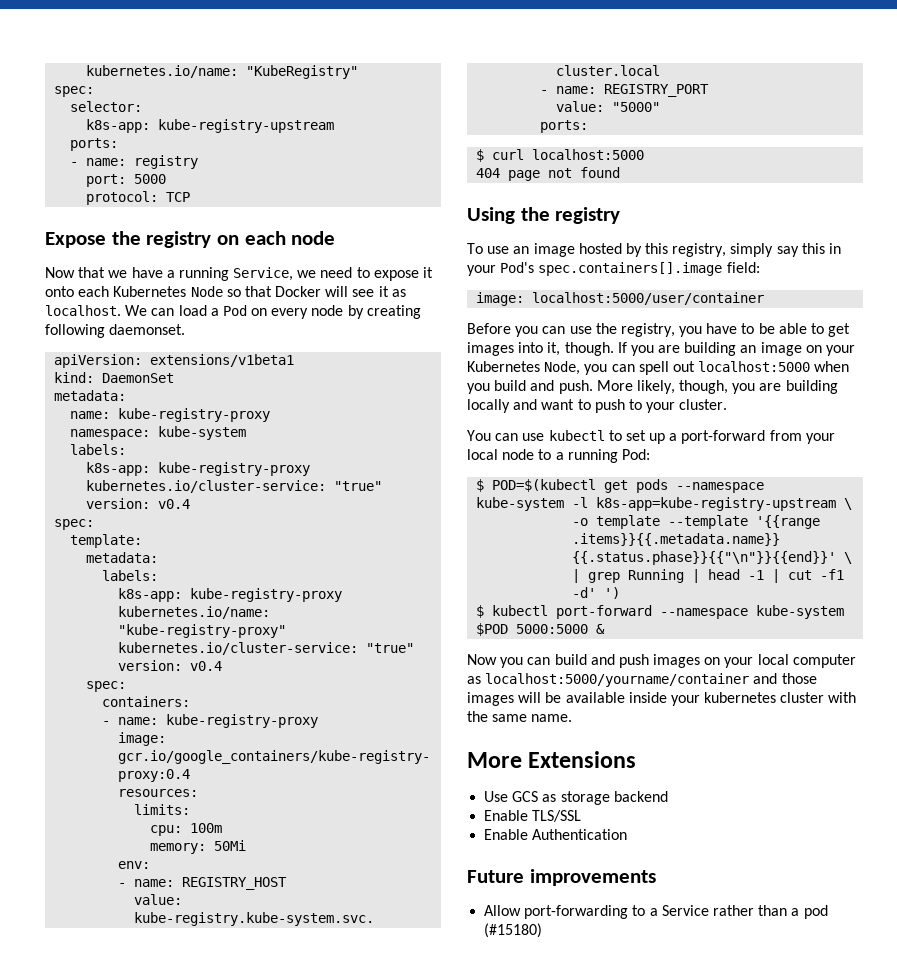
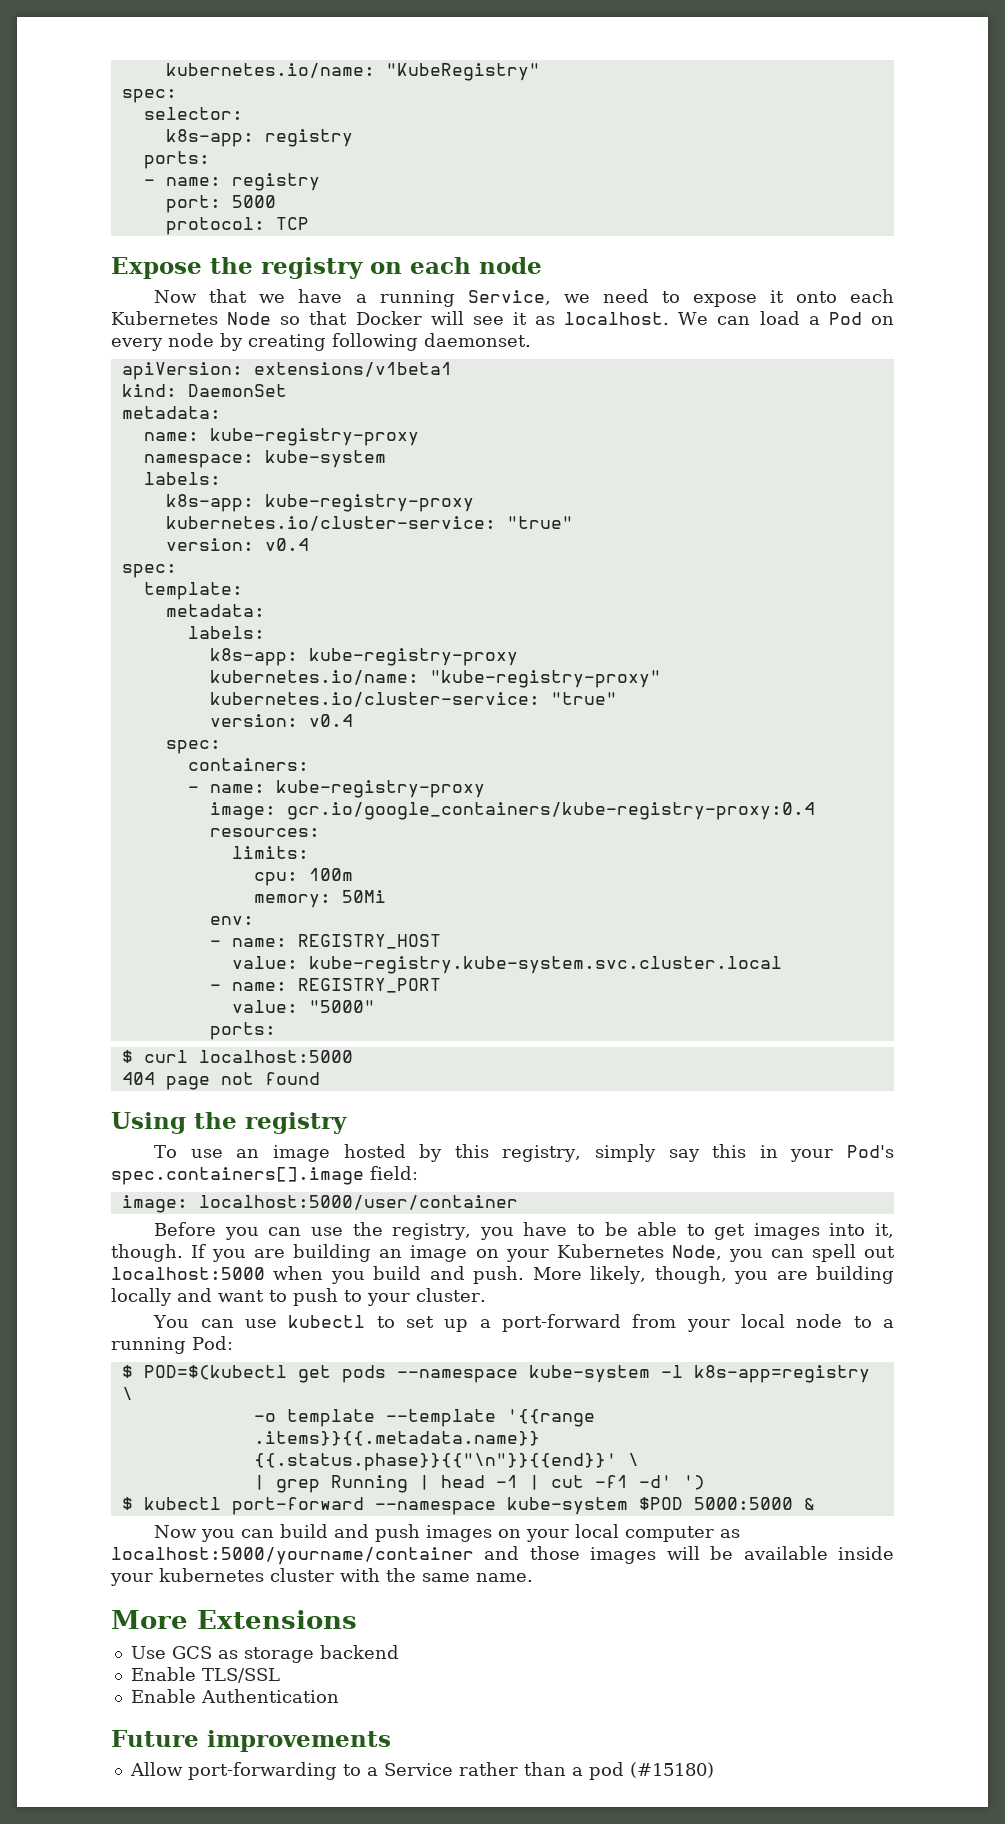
[158,119,335,133] kube-registry-upstream -> [264,129,353,147] registry
[596,497,837,511] k8s-app=kube-registry-upstream -> [693,1365,870,1383] k8s-app=registry

